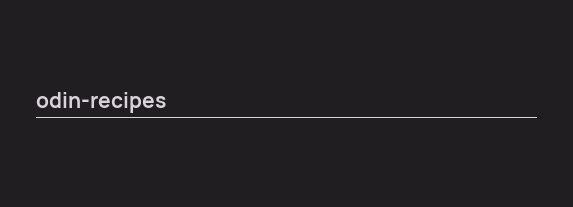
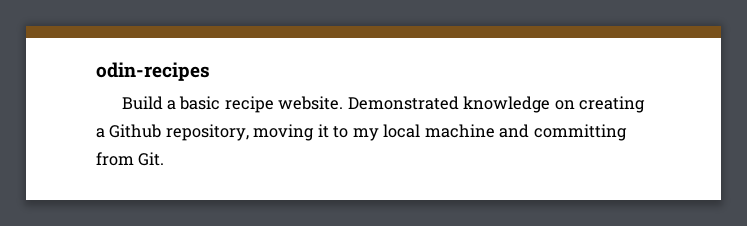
(166, 102) none -> [121,96,646,113] [96,124,627,141] [96,152,165,166] // Build a basic recipe website. Demonstrated knowledge on creating a Github repository, moving it to my local machine and committing from Git.

